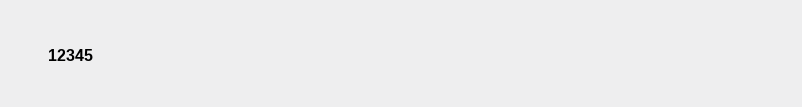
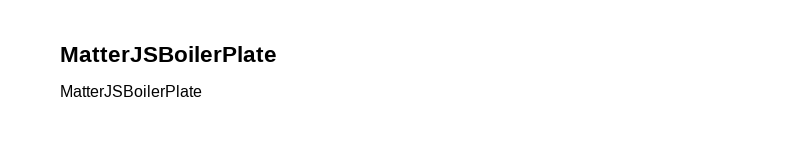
[48,49,93,61] 12345 -> [60,46,277,62] [60,85,202,97] MatterJSBoilerPlate // MatterJSBoilerPlate

